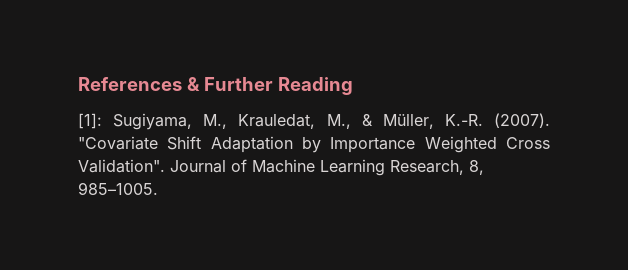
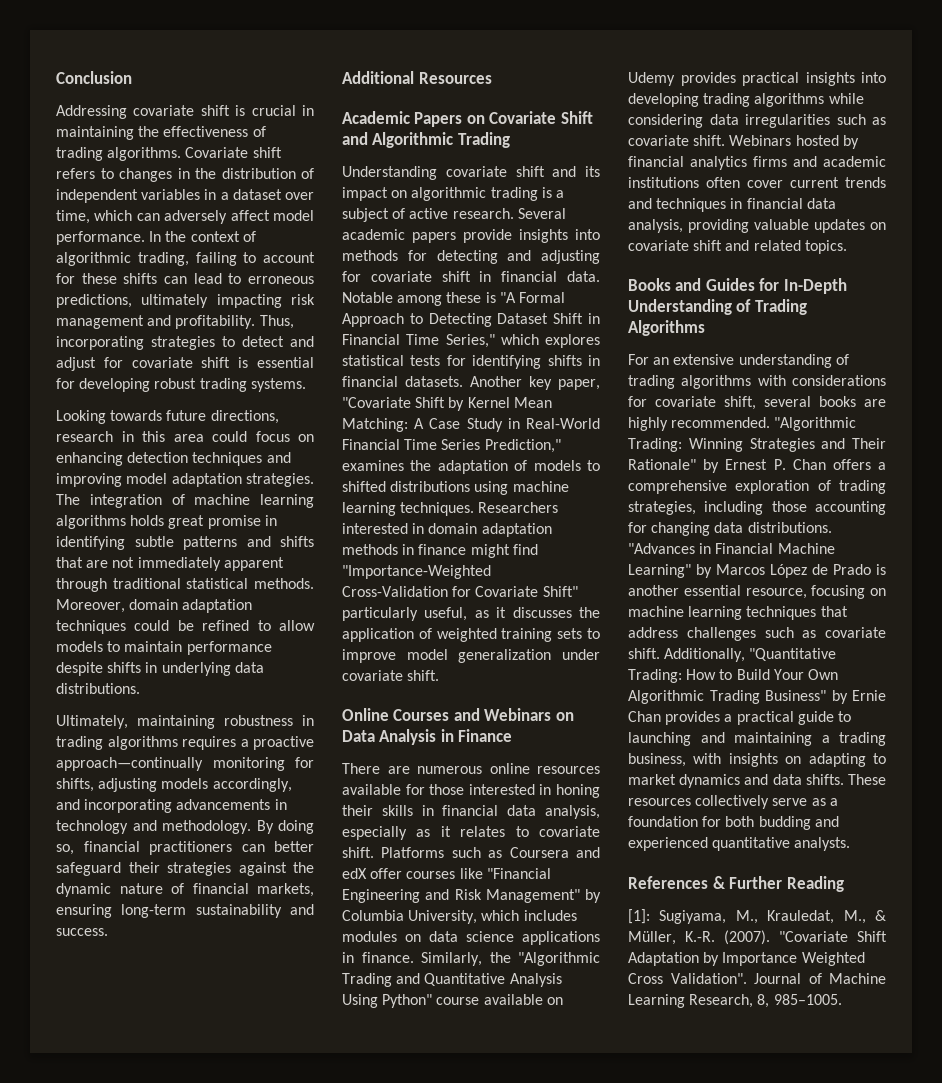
(78, 84) none -> [56,71,132,84] [56,105,314,119] [56,126,266,140] [56,147,282,161] [56,168,314,182] [56,189,314,203] [56,210,314,224] [56,231,256,245] [56,252,315,266] [56,273,314,284] [56,294,315,308] [56,315,294,329] [56,336,314,350] [56,357,314,371] [56,378,306,392] [56,410,279,424] [56,431,314,442] [56,452,291,466] [56,473,314,487] [56,494,314,508] [56,515,277,529] [56,536,314,550] [56,557,284,571] [56,578,314,592] [56,599,253,613] [56,620,315,634] [56,641,272,655] [56,662,264,676] [56,683,140,694] [56,715,314,729] [56,736,314,750] [56,757,314,771] [56,778,292,792] [56,799,287,813] [56,820,314,834] [56,841,314,855] [56,862,314,876] [56,883,314,897] [56,904,314,918] [56,928,108,936] [342,71,492,84] [342,111,593,127] [342,132,510,148] [342,166,600,180] [342,187,564,201] [342,208,566,222] [342,229,600,243] [342,250,600,264] [342,271,600,282] [342,292,565,306] [342,313,600,327] [342,334,600,348] [342,355,600,369] [342,376,600,390] [342,397,552,411] [342,418,600,432] [342,439,561,453] [342,460,600,474] [342,481,569,495] [342,502,559,516] [342,523,552,537] [342,544,538,558] [342,565,491,579] [342,586,578,597] [342,607,600,621] [342,628,600,642] [342,649,600,663] [342,670,440,681] [342,708,574,721] [342,729,513,745] [342,763,600,774] [342,784,600,798] [342,805,600,819] [342,826,600,840] [342,847,600,858] [342,868,551,879] [342,889,601,903] [342,910,577,924] [342,931,600,945] [342,952,600,966] [342,973,562,987] [342,994,563,1008] [628,72,886,86] [628,93,864,107] [628,114,886,128] [628,135,859,149] [628,156,886,170] [628,177,886,188] [628,198,836,212] [628,219,886,233] [628,240,847,254] [628,278,847,294] [628,299,807,315] [628,320,705,336] [628,354,849,368] [628,375,886,389] [628,396,886,410] [628,417,857,431] [628,438,886,452] [628,459,886,473] [628,480,886,494] [628,501,886,515] [628,522,832,536] [628,543,835,554] [628,564,886,578] [628,585,886,599] [628,606,848,620] [628,627,886,641] [628,648,837,662] [628,669,838,683] [628,690,886,704] [628,711,851,725] [628,732,886,746] [628,753,886,767] [628,774,886,788] [628,795,838,809] [628,816,839,830] [628,837,851,851] Conclusion // Addressing covariate shift is crucial in maintaining the effectiveness of trading algorithms. Covariate shift refers to changes in the distribution of independent variables in a dataset over time, which can adversely affect model performance. In the context of algorithmic trading, failing to account for these shifts can lead to erroneous predictions, ultimately impacting risk management and profitability. Thus, incorporating strategies to detect and adjust for covariate shift is essential for developing robust trading systems. // Looking towards future directions, research in this area could focus on enhancing detection techniques and improving model adaptation strategies. The integration of machine learning algorithms holds great promise in identifying subtle patterns and shifts that are not immediately apparent through traditional statistical methods. Moreover, domain adaptation techniques could be refined to allow models to maintain performance despite shifts in underlying data distributions. // Ultimately, maintaining robustness in trading algorithms requires a proactive approach—continually monitoring for shifts, adjusting models accordingly, and incorporating advancements in technology and methodology. By doing so, financial practitioners can better safeguard their strategies against the dynamic nature of financial markets, ensuring long-term sustainability and success. // Additional Resources // Academic Papers on Covariate Shift and Algorithmic Trading // Understanding covariate shift and its impact on algorithmic trading is a subject of active research. Several academic papers provide insights into methods for detecting and adjusting for covariate shift in financial data. Notable among these is "A Formal Approach to Detecting Dataset Shift in Financial Time Series," which explores statistical tests for identifying shifts in financial datasets. Another key paper, "Covariate Shift by Kernel Mean Matching: A Case Study in Real-World Financial Time Series Prediction," examines the adaptation of models to shifted distributions using machine learning techniques. Researchers interested in domain adaptation methods in finance might find "Importance-Weighted Cross-Validation for Covariate Shift" particularly useful, as it discusses the application of weighted training sets to improve model generalization under covariate shift. // Online Courses and Webinars on Data Analysis in Finance // There are numerous online resources available for those interested in honing their skills in financial data analysis, especially as it relates to covariate shift. Platforms such as Coursera and edX offer courses like "Financial Engineering and Risk Management" by Columbia University, which includes modules on data science applications in finance. Similarly, the "Algorithmic Trading and Quantitative Analysis Using Python" course available on Udemy provides practical insights into developing trading algorithms while considering data irregularities such as covariate shift. Webinars hosted by financial analytics firms and academic institutions often cover current trends and techniques in financial data analysis, providing valuable updates on covariate shift and related topics. // Books and Guides for In-Depth Understanding of Trading Algorithms // For an extensive understanding of trading algorithms with considerations for covariate shift, several books are highly recommended. "Algorithmic Trading: Winning Strategies and Their Rationale" by Ernest P. Chan offers a comprehensive exploration of trading strategies, including those accounting for changing data distributions. "Advances in Financial Machine Learning" by Marcos López de Prado is another essential resource, focusing on machine learning techniques that address challenges such as covariate shift. Additionally, "Quantitative Trading: How to Build Your Own Algorithmic Trading Business" by Ernie Chan provides a practical guide to launching and maintaining a trading business, with insights on adapting to market dynamics and data shifts. These resources collectively serve as a foundation for both budding and experienced quantitative analysts. //

